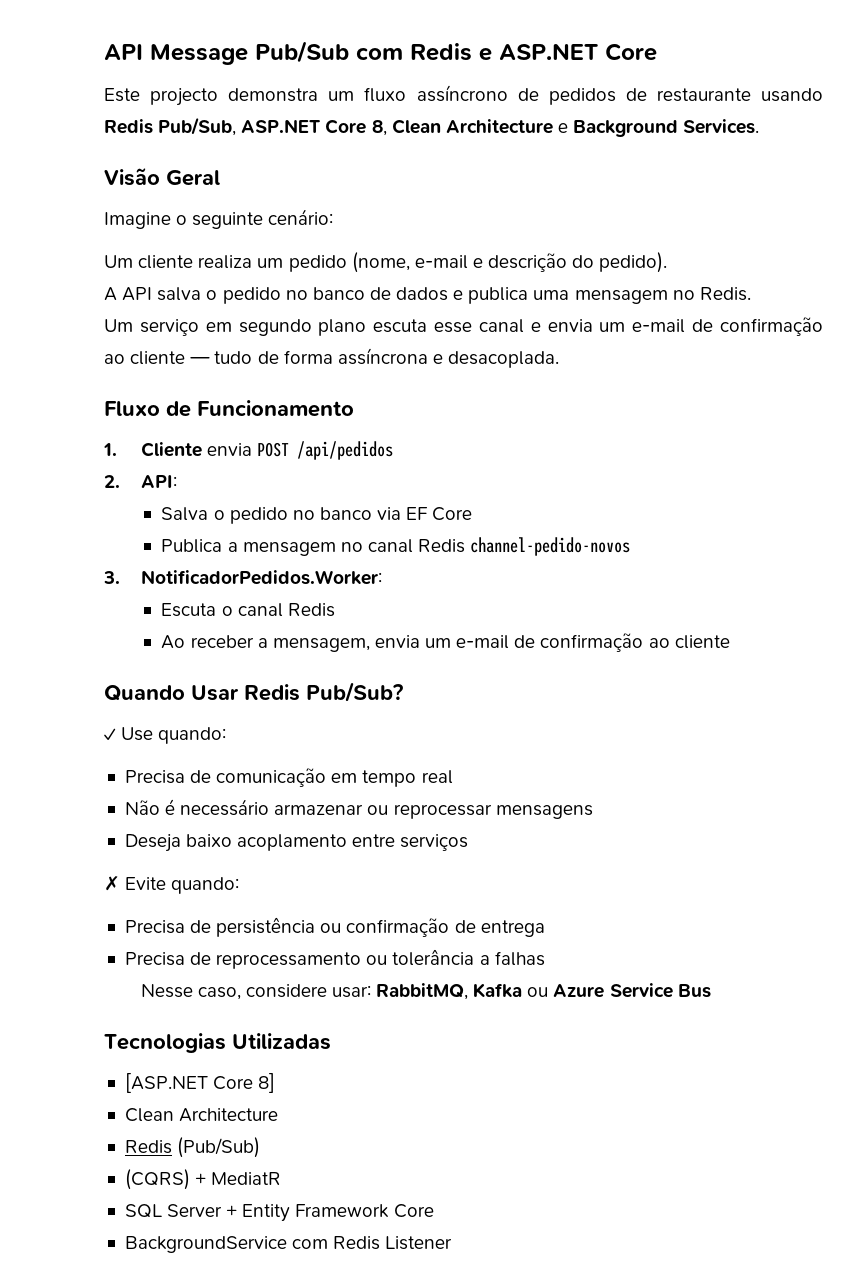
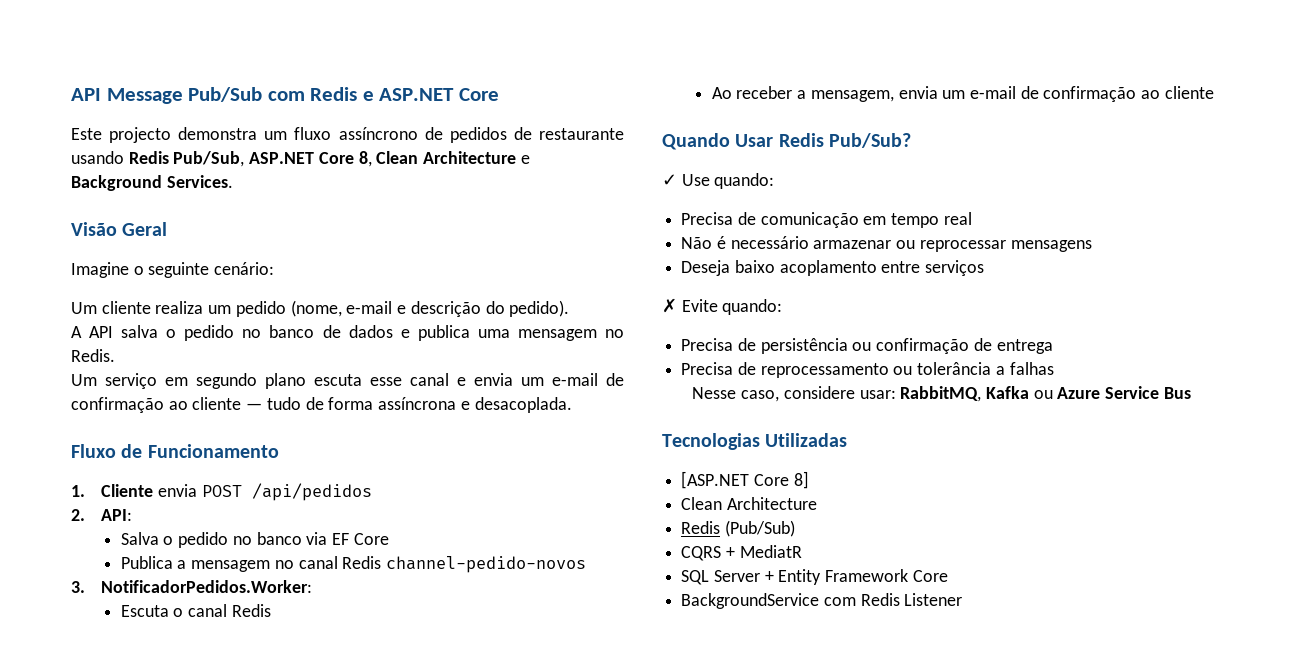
[124,1169,190,1190] (CQRS) -> [681,546,722,561] CQRS

